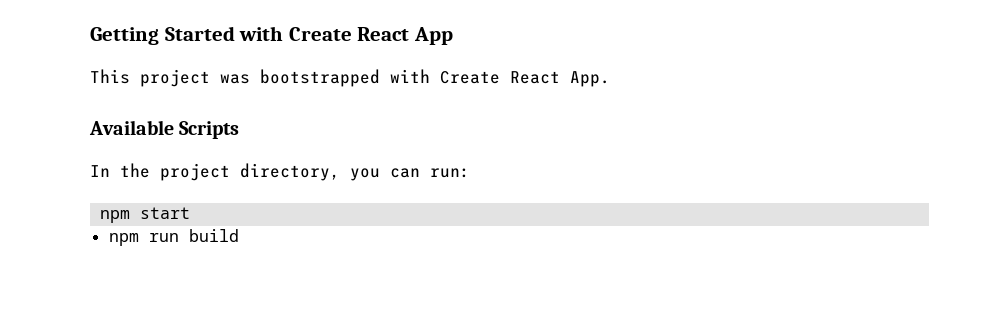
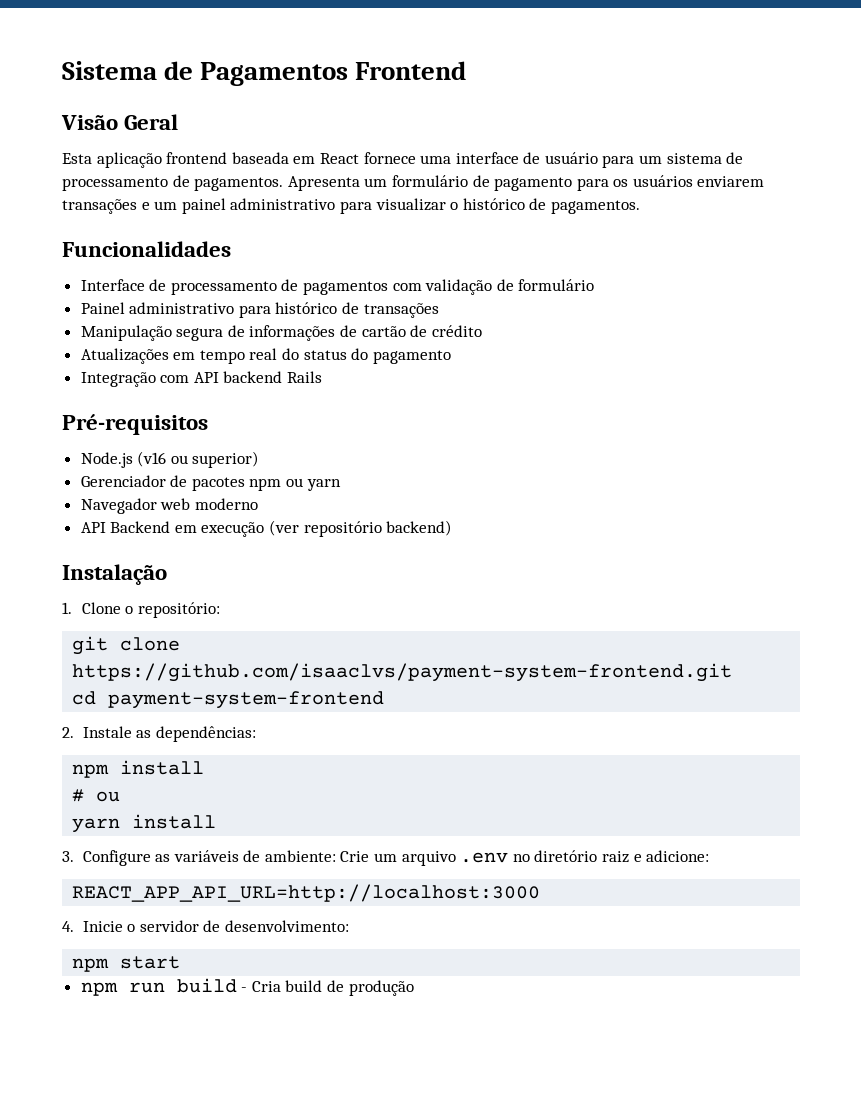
[90,26,453,45] [90,69,610,87] [89,120,240,139] [90,163,470,181] Getting Started with Create React App // This project was bootstrapped with Create React App. // Available Scripts // In the project directory, you can run: -> [62,61,467,86] [61,114,179,130] [62,152,744,168] [62,175,765,191] [62,198,640,214] [62,241,231,257] [80,279,595,295] [80,302,439,318] [80,325,482,341] [80,348,451,364] [80,371,323,387] [62,414,208,435] [80,451,260,468] [80,475,341,491] [80,498,258,514] [80,520,453,537] [62,564,167,585] [62,602,220,618] [72,636,181,655] [72,663,733,682] [72,691,385,709] [62,726,256,742] [72,760,205,778] [72,789,121,802] [72,814,217,833] [62,850,710,866] [72,884,541,902] [62,920,349,932] Sistema de Pagamentos Frontend // Visão Geral // Esta aplicação frontend baseada em React fornece uma interface de usuário para um sistema de processamento de pagamentos. Apresenta um formulário de pagamento para os usuários enviarem transações e um painel administrativo para visualizar o histórico de pagamentos. // Funcionalidades // Interface de processamento de pagamentos com validação de formulário // Painel administrativo para histórico de transações // Manipulação segura de informações de cartão de crédito // Atualizações em tempo real do status do pagamento // Integração com API backend Rails // Pré-requisitos // Node.js (v16 ou superior) // Gerenciador de pacotes npm ou yarn // Navegador web moderno // API Backend em execução (ver repositório backend) // Instalação // 1. Clone o repositório: // git clone https://github.com/isaaclvs/payment-system-frontend.git // cd payment-system-frontend // 2. Instale as dependências: // npm install // # ou // yarn install // 3. Configure as variáveis de ambiente: Crie um arquivo .env no diretório raiz e adicione: // REACT_APP_API_URL=http://localhost:3000 // 4. Inicie o servidor de desenvolvimento:
(239, 235) none -> [241,980,414,996] - Cria build de produção

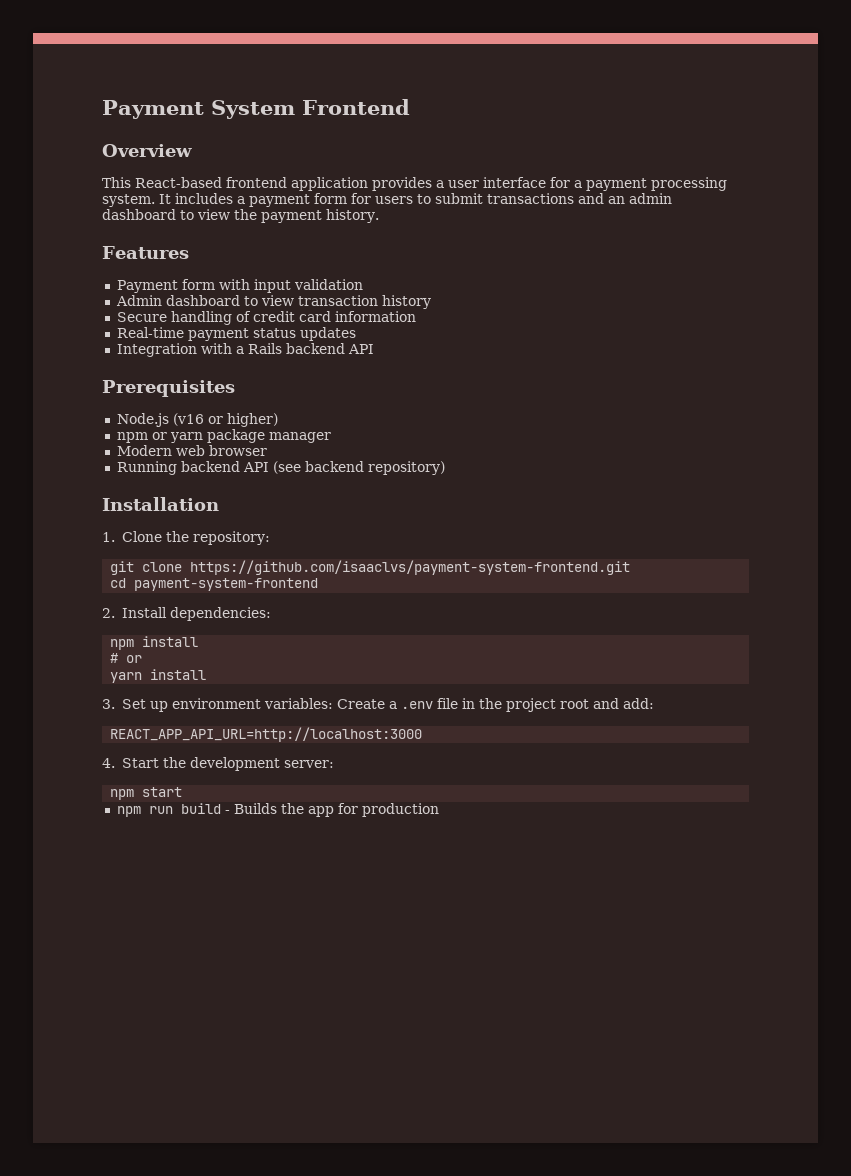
[62,61,467,86] [61,114,179,130] [62,152,744,168] [62,175,765,191] [62,198,640,214] [62,241,231,257] [80,279,595,295] [80,302,439,318] [80,325,482,341] [80,348,451,364] [80,371,323,387] [62,414,208,435] [80,451,260,468] [80,475,341,491] [80,498,258,514] [80,520,453,537] [62,564,167,585] Sistema de Pagamentos Frontend // Visão Geral // Esta aplicação frontend baseada em React fornece uma interface de usuário para um sistema de processamento de pagamentos. Apresenta um formulário de pagamento para os usuários enviarem transações e um painel administrativo para visualizar o histórico de pagamentos. // Funcionalidades // Interface de processamento de pagamentos com validação de formulário // Painel administrativo para histórico de transações // Manipulação segura de informações de cartão de crédito // Atualizações em tempo real do status do pagamento // Integração com API backend Rails // Pré-requisitos // Node.js (v16 ou superior) // Gerenciador de pacotes npm ou yarn // Navegador web moderno // API Backend em execução (ver repositório backend) // Instalação -> [102,99,410,119] [102,144,192,157] [102,177,727,191] [102,193,672,207] [102,209,379,223] [102,246,189,259] [116,279,363,293] [115,295,431,309] [116,311,416,325] [116,327,356,341] [116,343,374,357] [102,380,235,397] [116,413,278,427] [116,429,331,443] [116,445,267,456] [116,461,445,475] [102,497,219,511] Payment System Frontend // Overview // This React-based frontend application provides a user interface for a payment processing system. It includes a payment form for users to submit transactions and an admin dashboard to view the payment history. // Features // Payment form with input validation // Admin dashboard to view transaction history // Secure handling of credit card information // Real-time payment status updates // Integration with a Rails backend API // Prerequisites // Node.js (v16 or higher) // npm or yarn package manager // Modern web browser // Running backend API (see backend repository) // Installation
[125,602,220,618] o repositório: -> [165,531,270,545] the repository:
[82,726,256,742] Instale as dependências: -> [121,607,271,621] Install dependencies:
[96,791,121,802] ou -> [126,655,143,663] or
[82,850,710,866] [72,884,541,902] [62,920,349,932] Configure as variáveis de ambiente: Crie um arquivo .env no diretório raiz e adicione: // REACT_APP_API_URL=http://localhost:3000 // 4. Inicie o servidor de desenvolvimento: -> [121,698,654,712] [110,727,423,742] [102,757,334,771] Set up environment variables: Create a .env file in the project root and add: // REACT_APP_API_URL=http://localhost:3000 // 4. Start the development server:
[251,980,414,996] Cria build de produção -> [233,803,439,817] Builds the app for production

